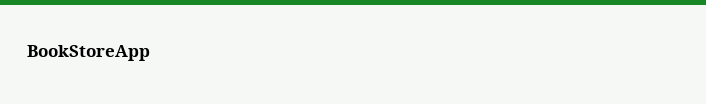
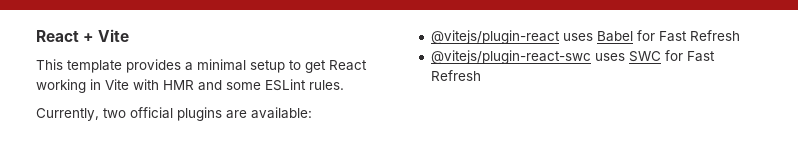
[27,45,150,61] BookStoreApp -> [36,29,130,42] [36,59,367,73] [36,79,344,93] [36,107,312,121] [430,30,740,44] [430,50,715,64] [430,70,481,81] React + Vite // This template provides a minimal setup to get React working in Vite with HMR and some ESLint rules. // Currently, two official plugins are available: // @vitejs/plugin-react uses Babel for Fast Refresh // @vitejs/plugin-react-swc uses SWC for Fast Refresh

